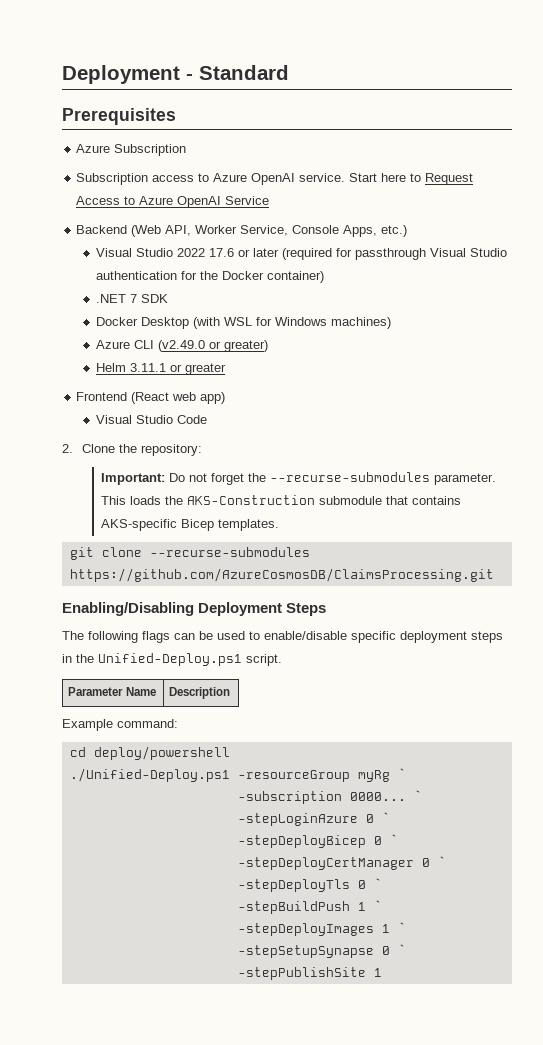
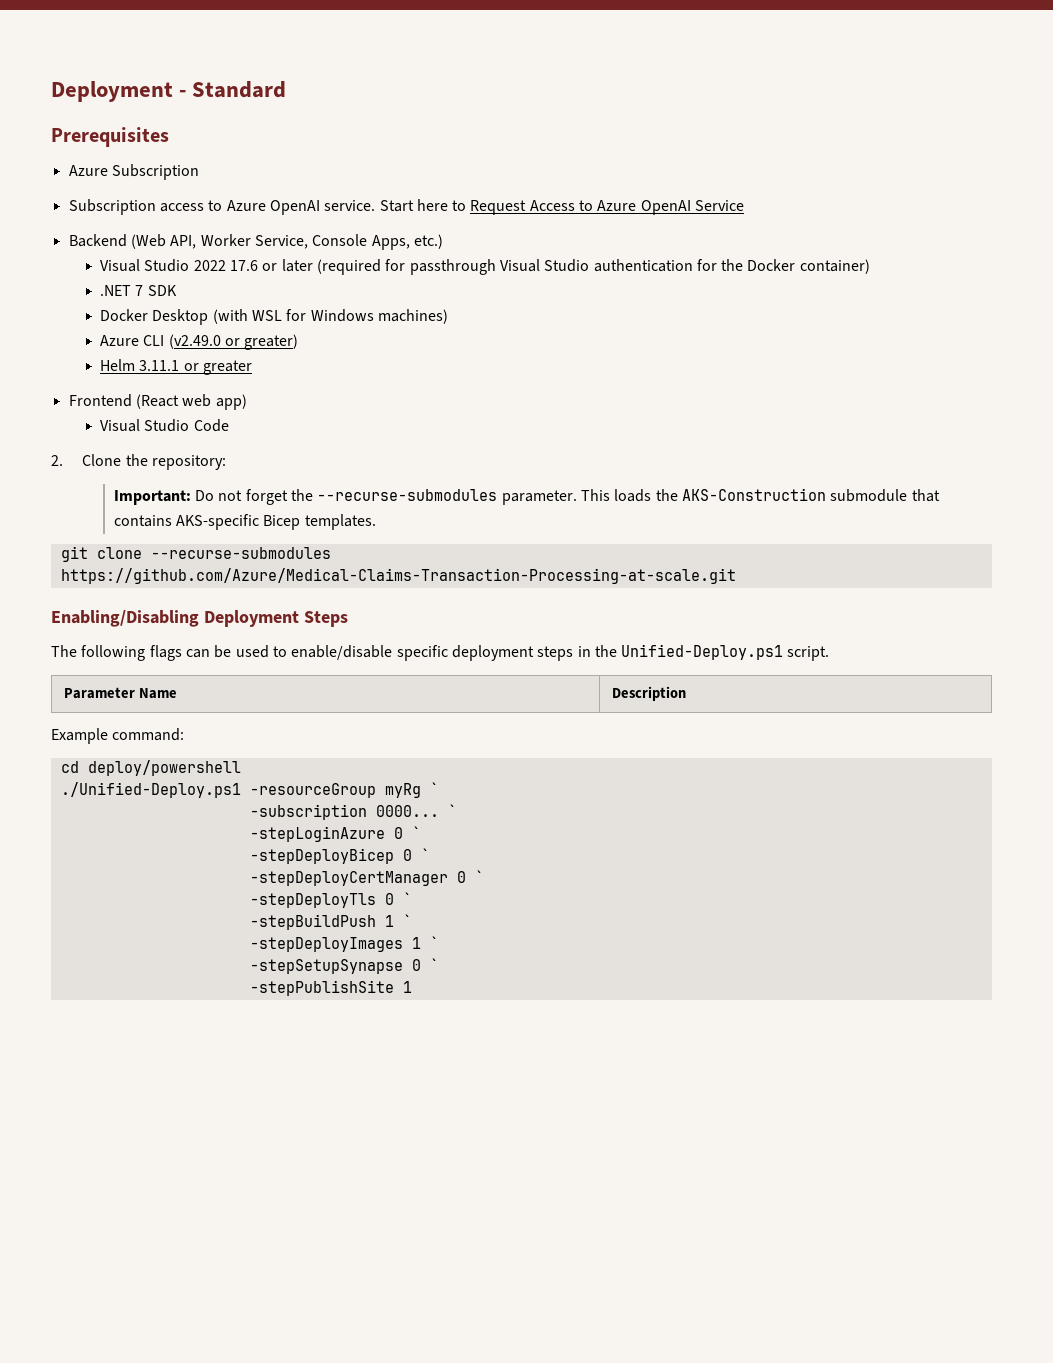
[69,568,494,582] https://github.com/AzureCosmosDB/ClaimsProcessing.git -> [60,568,736,584] https://github.com/Azure/Medical-Claims-Transaction-Processing-at-scale.git

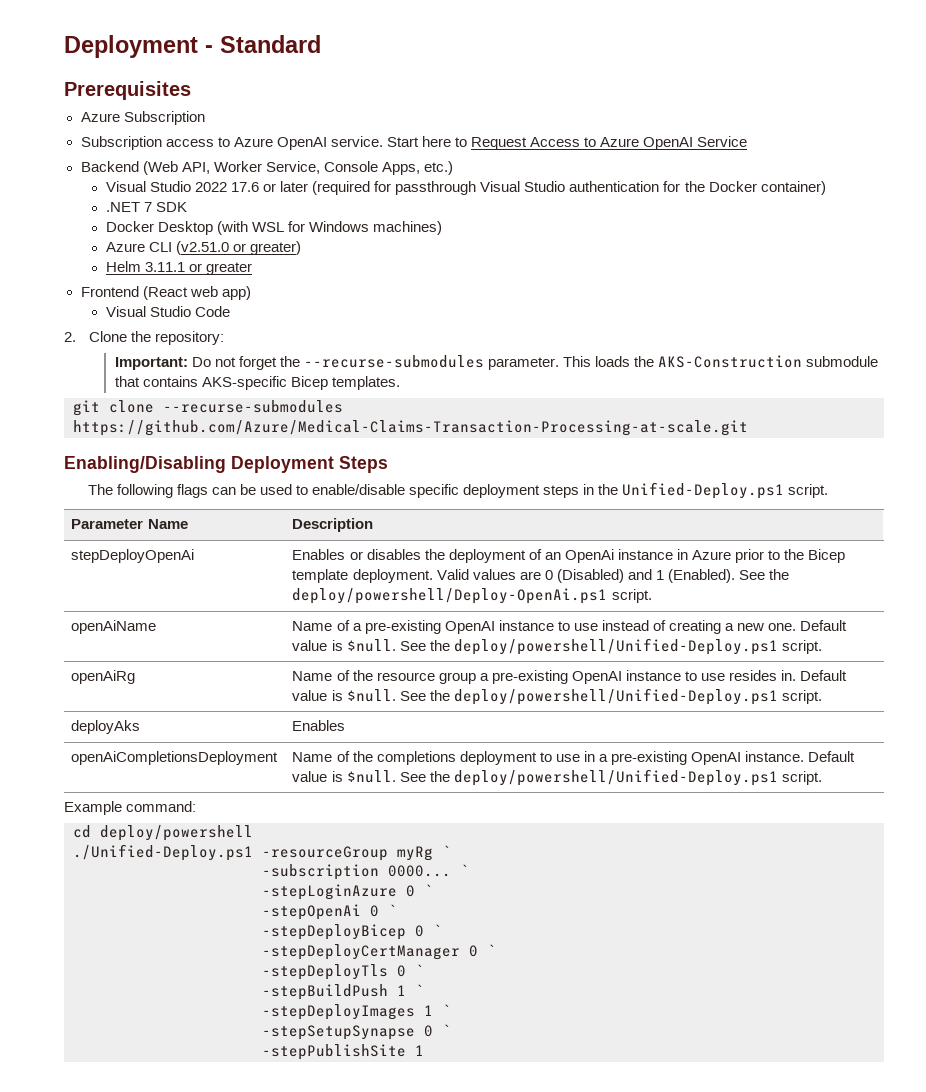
[168,334,221,349] (v2.49.0 -> [175,241,229,255] (v2.51.0
(686, 693) none -> [71,549,195,563] [292,549,846,563] [292,569,790,583] [292,588,652,604] [71,620,157,634] [292,620,848,634] [292,638,822,655] [71,670,136,684] [292,670,848,684] [292,688,822,705] [71,720,141,734] [292,720,346,731] [71,751,279,765] [292,751,856,765] [292,769,822,786] // stepDeployOpenAi | Enables or disables the deployment of an OpenAi instance in Azure prior to the Bicep template deployment. Valid values are 0 (Disabled) and 1 (Enabled). See the deploy/powershell/Deploy-OpenAi.ps1 script. // openAiName | Name of a pre-existing OpenAI instance to use instead of creating a new one. Default value is $null. See the deploy/powershell/Unified-Deploy.ps1 script. // openAiRg | Name of the resource group a pre-existing OpenAI instance to use resides in. Default value is $null. See the deploy/powershell/Unified-Deploy.ps1 script. // deployAks | Enables // openAiCompletionsDeployment | Name of the completions deployment to use in a pre-existing OpenAI instance. Default value is $null. See the deploy/powershell/Unified-Deploy.ps1 script.
(421, 832) none -> [262,904,397,920] // -stepOpenAi 0 `

